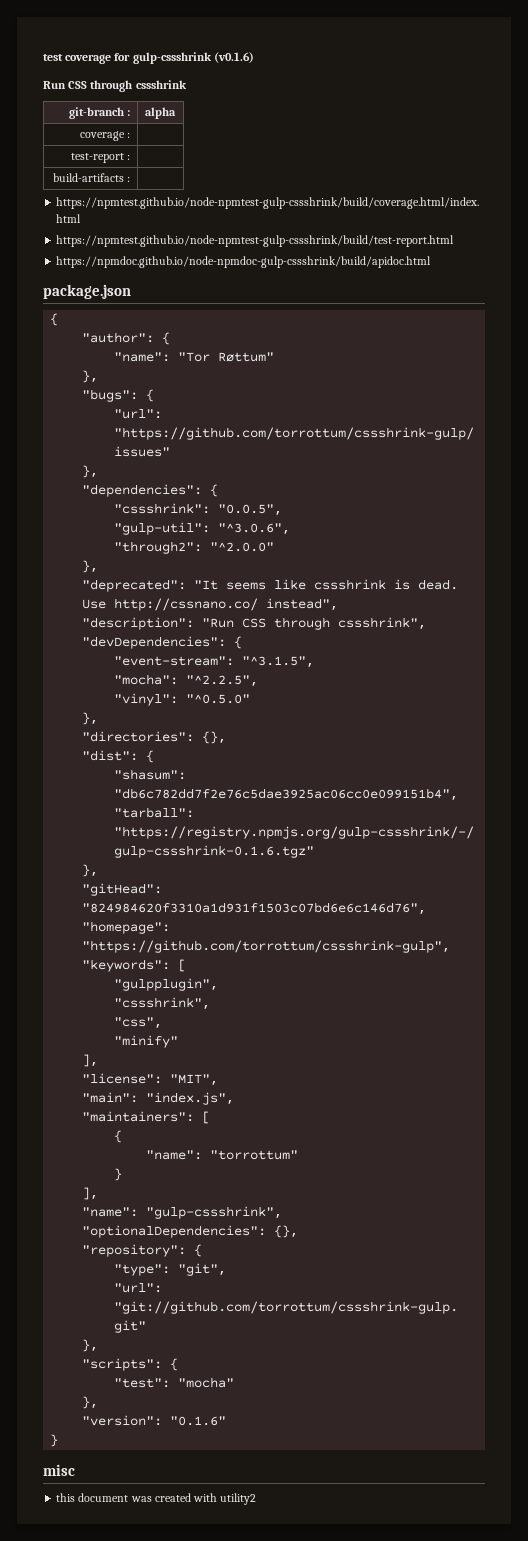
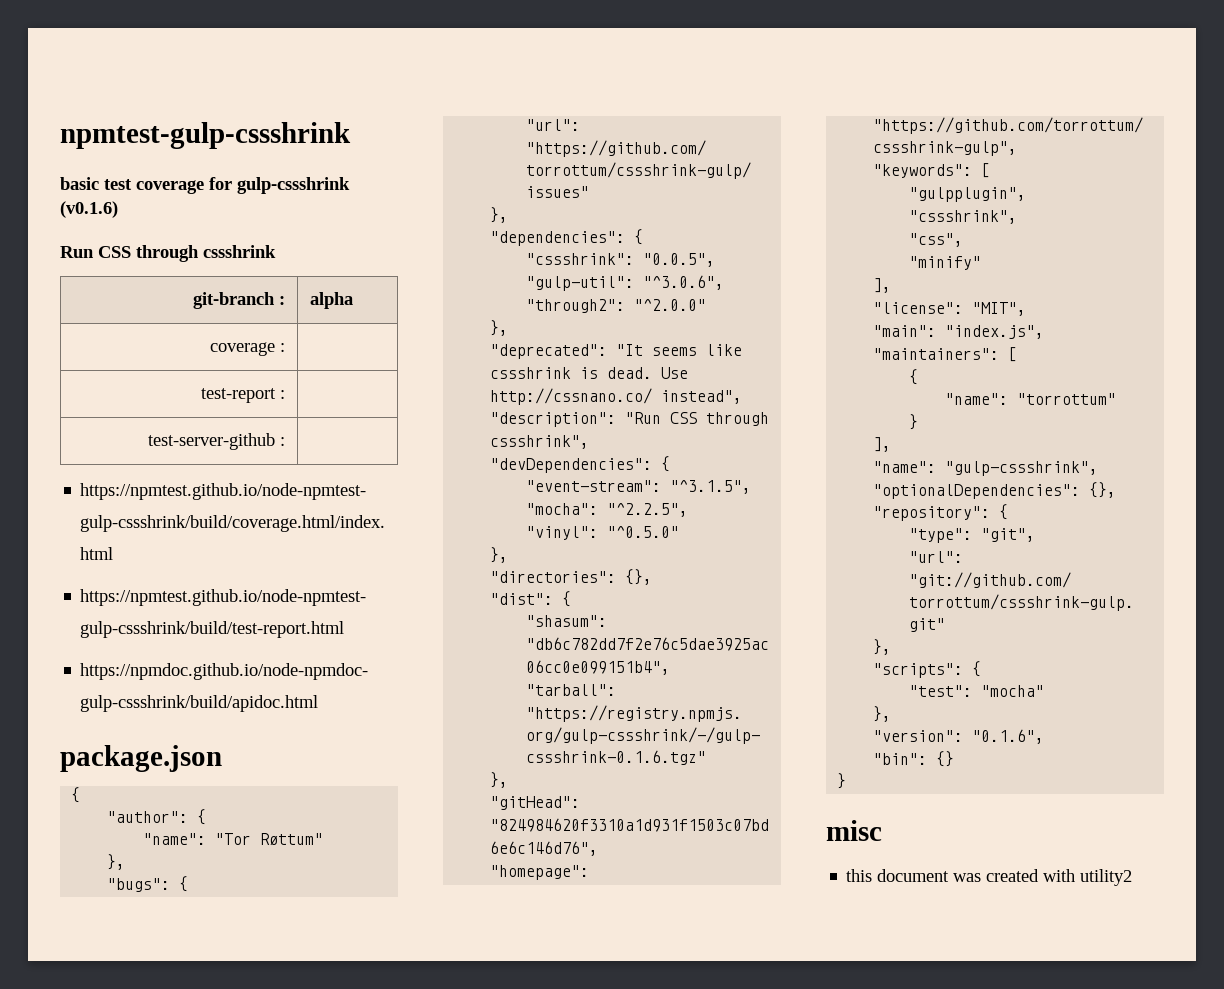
(43, 57) none -> [60,122,351,149] [60,177,99,190] npmtest-gulp-cssshrink // basic
[53,173,125,182] build-artifacts -> [148,433,276,450] test-server-github
[170,1416,227,1426] "0.1.6" -> [972,729,1045,744] [873,751,955,767] "0.1.6", // "bin": {}

